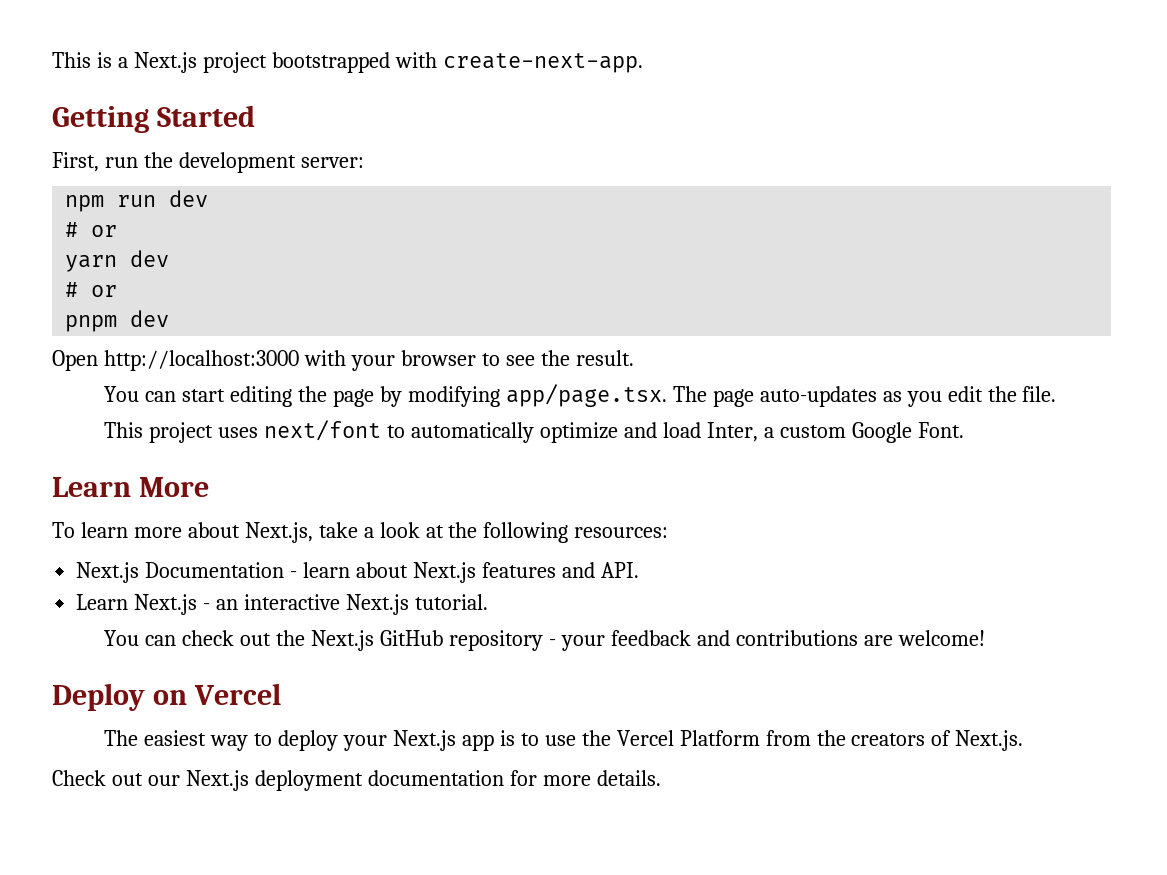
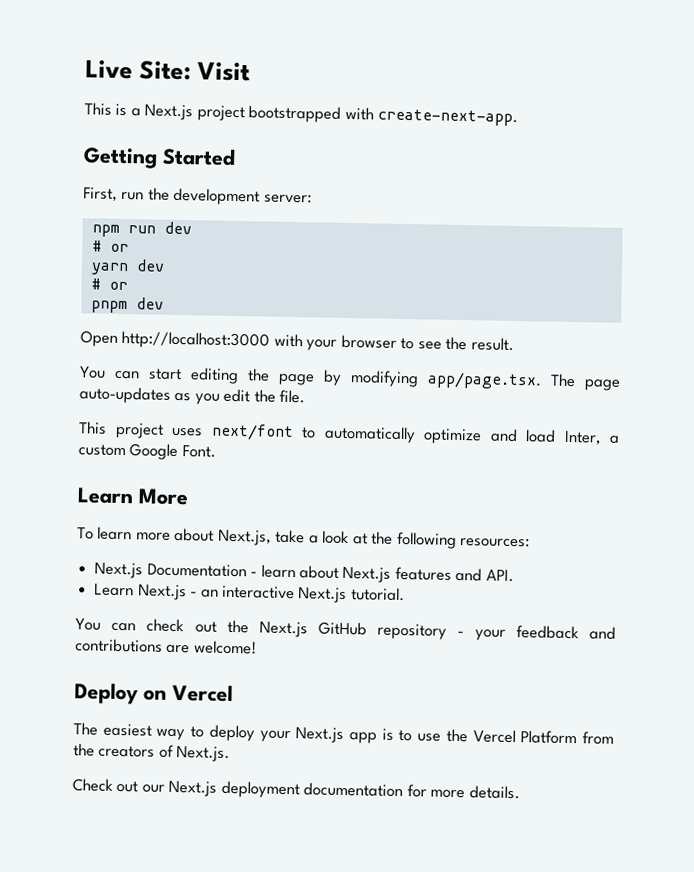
(52, 60) none -> [85,59,252,82] Live Site: Visit //

